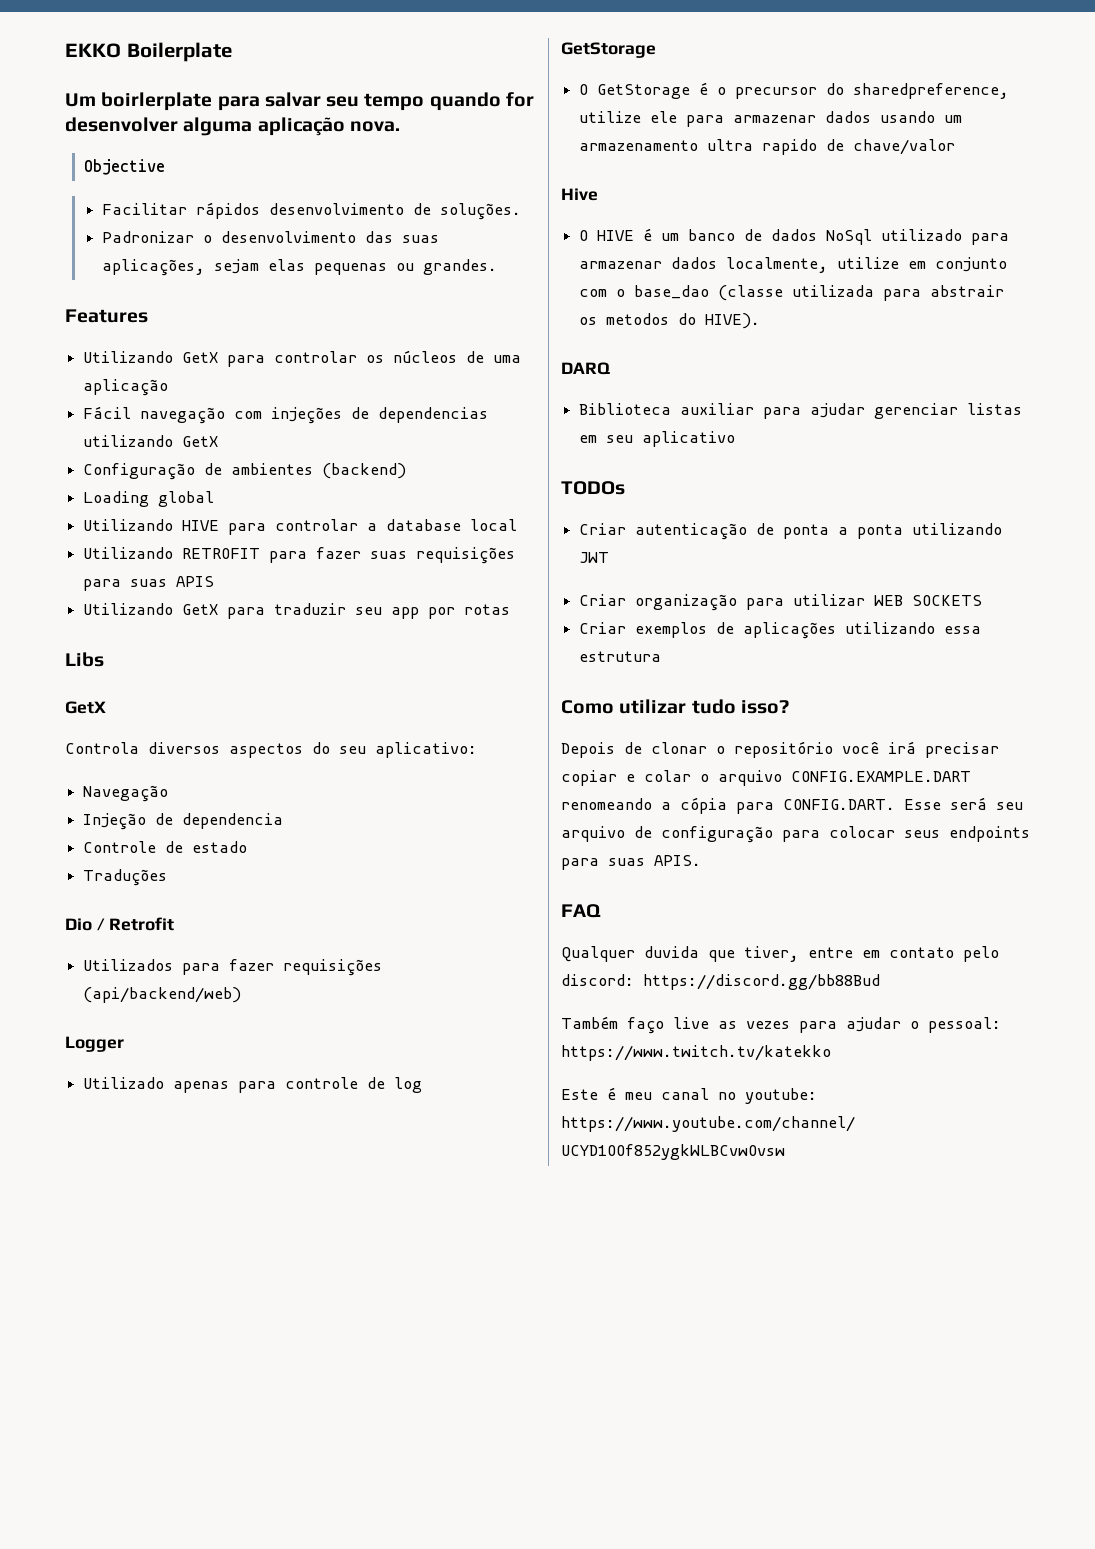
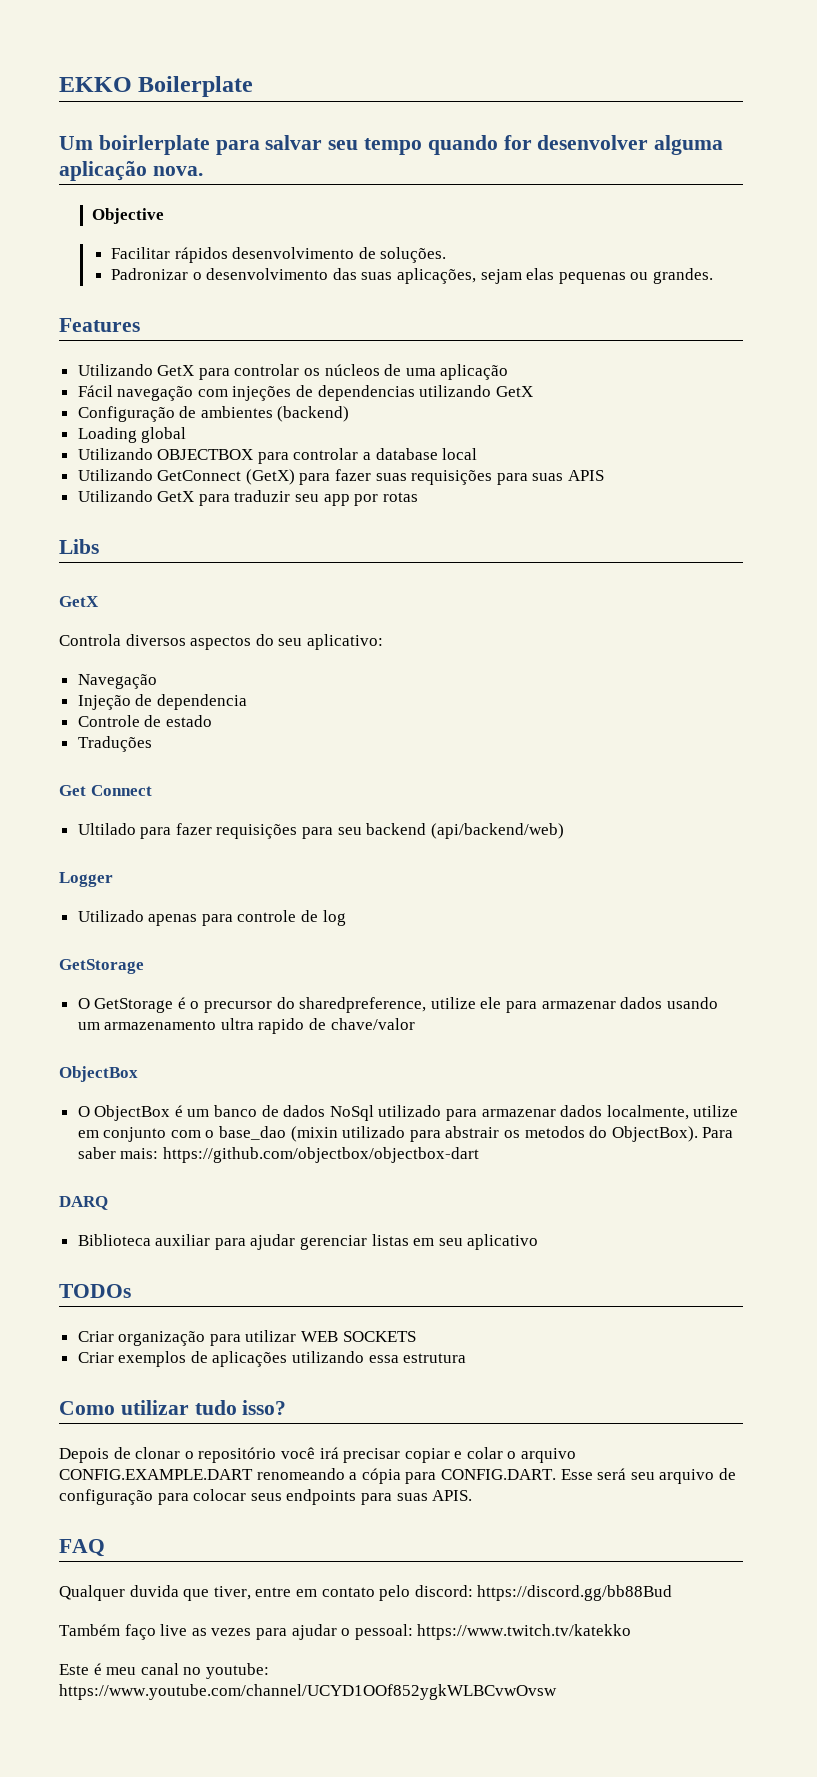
[182,520,220,531] HIVE -> [157,449,254,460] OBJECTBOX
[182,548,261,559] RETROFIT -> [157,469,295,485] GetConnect (GetX)
[65,917,175,931] [83,959,383,976] Dio / Retrofit // Utilizados para fazer requisições -> [59,785,152,796] [77,823,427,839] Get Connect // Ultilado para fazer requisições para seu backend
[561,188,598,201] [579,230,635,241] Hive // O HIVE -> [59,1066,138,1082] [77,1105,171,1121] ObjectBox // O ObjectBox
[718,285,875,301] (classe utilizada -> [290,1126,406,1142] (mixin utilizado
[705,313,761,329] HIVE). -> [611,1126,734,1142] [77,1147,479,1163] ObjectBox). Para saber mais: https://github.com/objectbox/objectbox-dart
[579,523,1003,540] [579,552,610,563] // Criar autenticação de ponta a ponta utilizando JWT -> (131, 1291) none

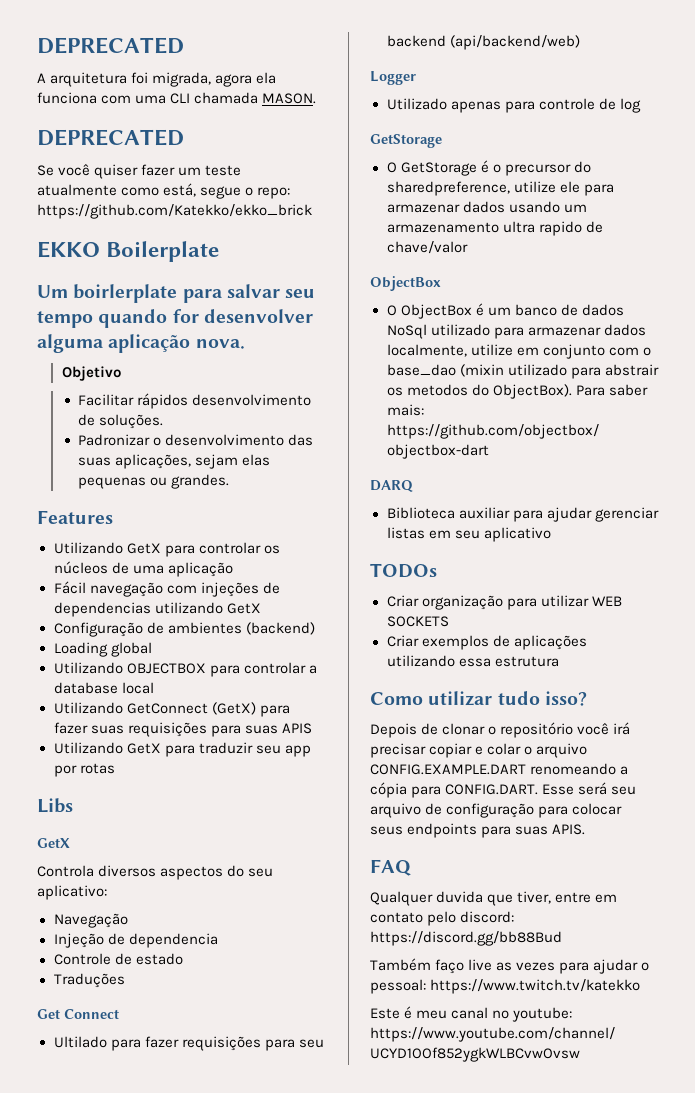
(59, 84) none -> [37,37,184,54] [37,72,277,87] [37,92,317,104] [37,129,184,146] [37,164,242,179] [37,183,291,199] [37,204,312,219] DEPRECATED // A arquitetura foi migrada, agora ela funciona com uma CLI chamada MASON. // DEPRECATED // Se você quiser fazer um teste atualmente como está, segue o repo: https://github.com/Katekko/ekko_brick //
[92,208,165,224] Objective -> [61,366,121,381] Objetivo

